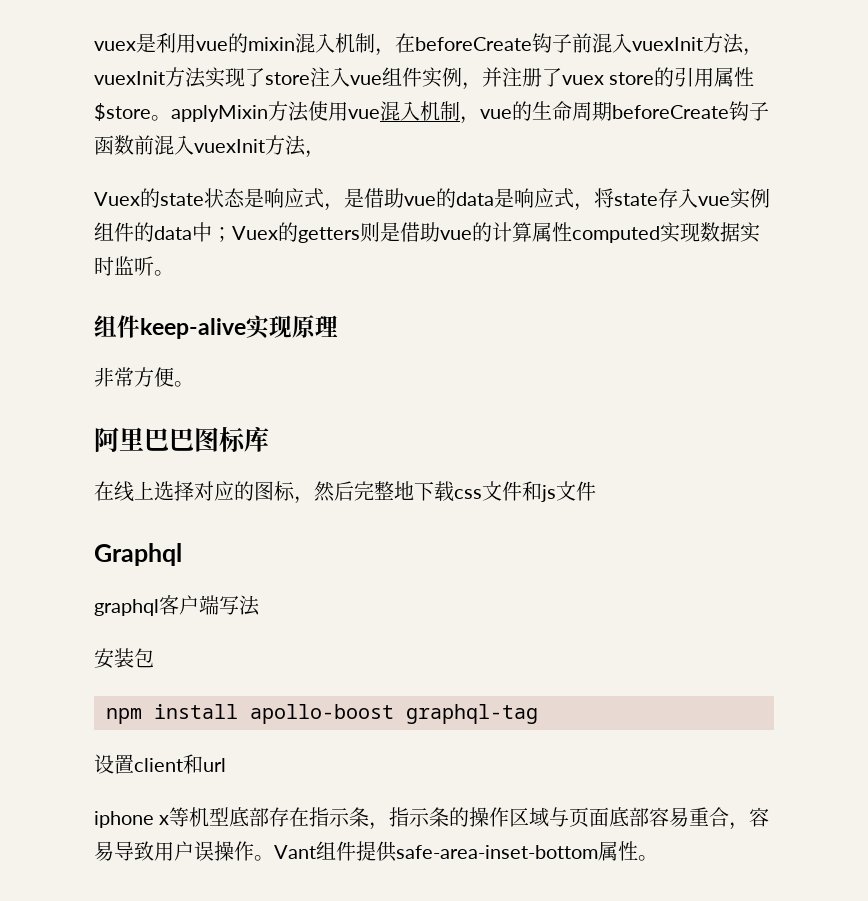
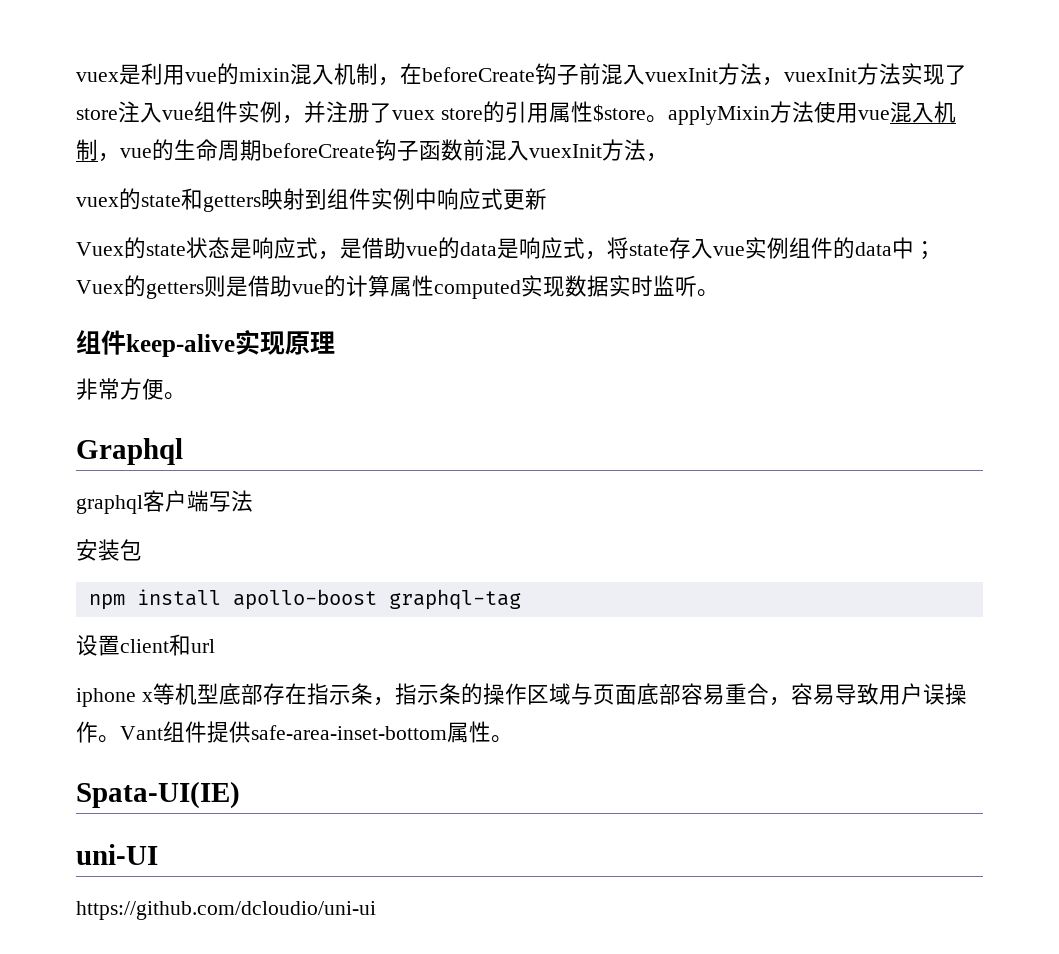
(325, 154) none -> [76,188,547,212] // vuex的state和getters映射到组件实例中响应式更新
[94,426,269,453] [94,481,596,504] // 阿里巴巴图标库 // 在线上选择对应的图标，然后完整地下载css文件和js文件 -> (186, 396) none
(658, 858) none -> [76,781,240,809] [76,844,158,865] [76,901,376,920] // Spata-UI(IE) // uni-UI // https://github.com/dcloudio/uni-ui

